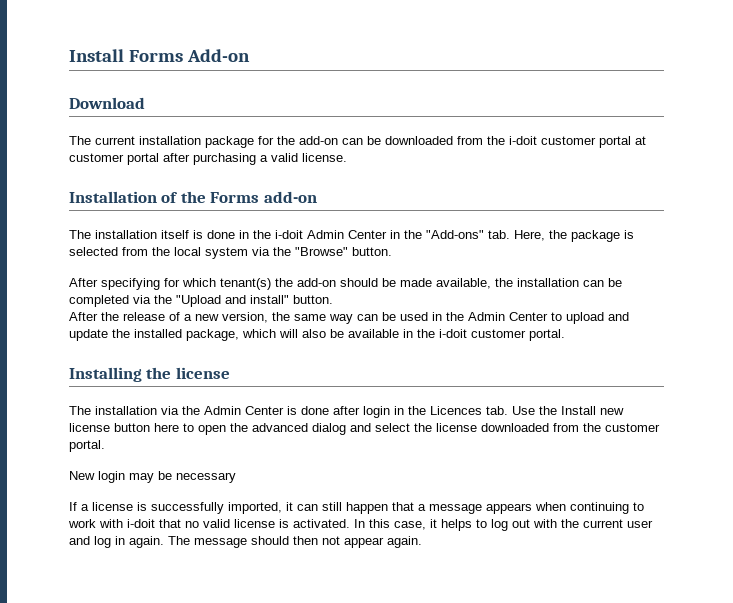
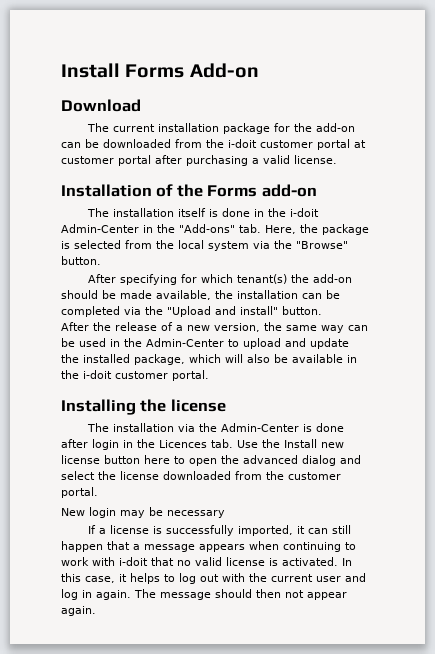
[307,230,387,239] Admin Center -> [61,224,139,233] Admin-Center
[468,312,548,321] Admin Center -> [146,338,224,347] Admin-Center
[204,406,284,415] Admin Center -> [220,423,299,432] Admin-Center

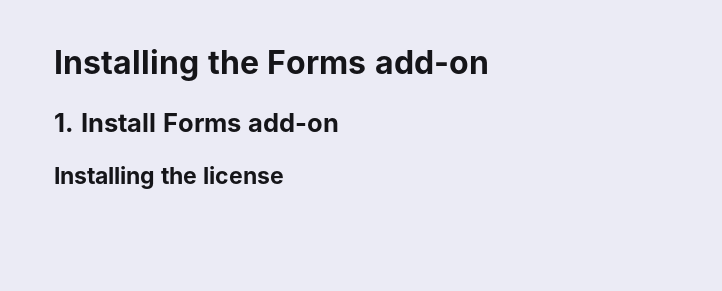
[61,63,259,78] [61,99,141,112] [86,123,355,134] [61,139,366,150] [61,155,337,166] [61,184,317,197] [86,208,319,217] [61,224,369,235] [61,240,348,251] [61,256,101,265] [87,274,352,285] [61,290,340,300] [61,306,322,317] [61,322,368,333] [61,338,349,349] [61,354,357,365] [61,370,209,381] [61,399,226,415] [86,423,344,432] [61,439,344,450] [61,455,361,466] [61,471,341,480] [61,487,98,498] [61,507,225,518] [87,525,351,536] [61,541,356,552] [61,557,352,566] [61,573,366,584] [61,589,347,600] [61,606,96,616] Install Forms Add-on // Download // The current installation package for the add-on can be downloaded from the i-doit customer portal at customer portal after purchasing a valid license. // Installation of the Forms add-on // The installation itself is done in the i-doit Admin-Center in the "Add-ons" tab. Here, the package is selected from the local system via the "Browse" button. // After specifying for which tenant(s) the add-on should be made available, the installation can be completed via the "Upload and install" button. // After the release of a new version, the same way can be used in the Admin-Center to upload and update the installed package, which will also be available in the i-doit customer portal. // Installing the license // The installation via the Admin-Center is done after login in the Licences tab. Use the Install new license button here to open the advanced dialog and select the license downloaded from the customer portal. // New login may be necessary // If a license is successfully imported, it can still happen that a message appears when continuing to work with i-doit that no valid license is activated. In this case, it helps to log out with the current user and log in again. The message should then not appear again. -> [54,49,489,81] [54,113,339,132] [54,166,285,189] Installing the Forms add-on // 1. Install Forms add-on // Installing the license

